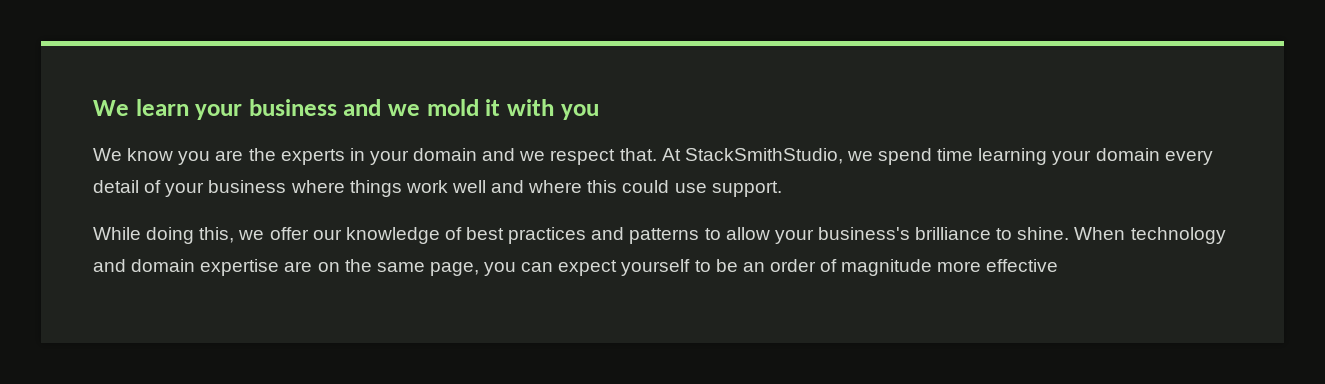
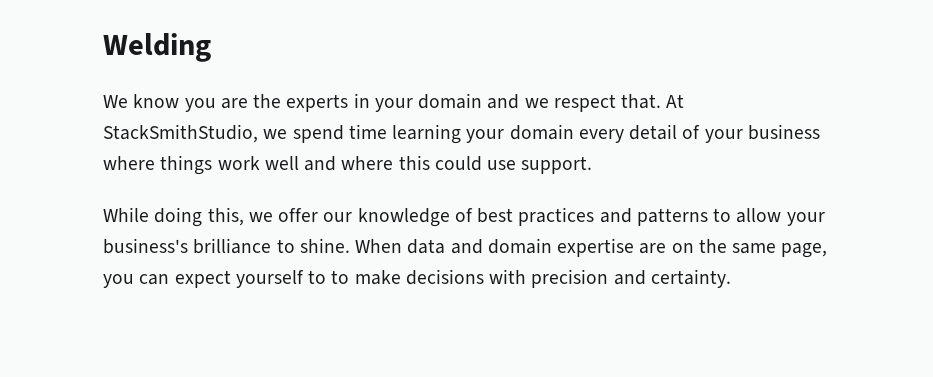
[93,99,599,120] We learn your business and we mold it with you -> [103,33,211,62] Welding
[1130,227,1226,244] technology -> [407,239,446,254] data
[715,259,1059,276] be an order of magnitude more effective -> [331,269,731,288] to make decisions with precision and certainty.

